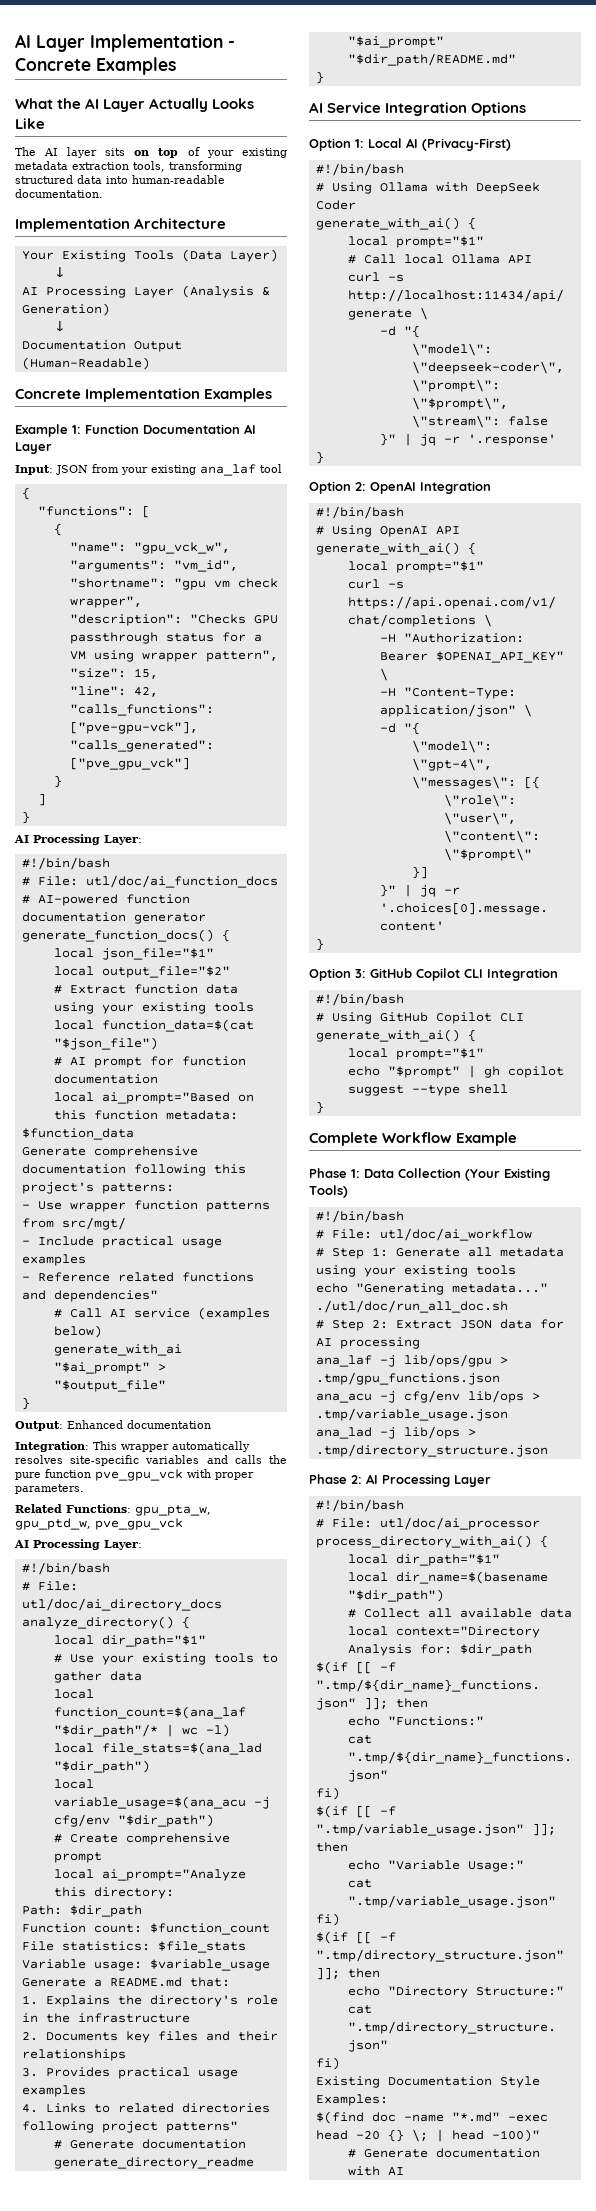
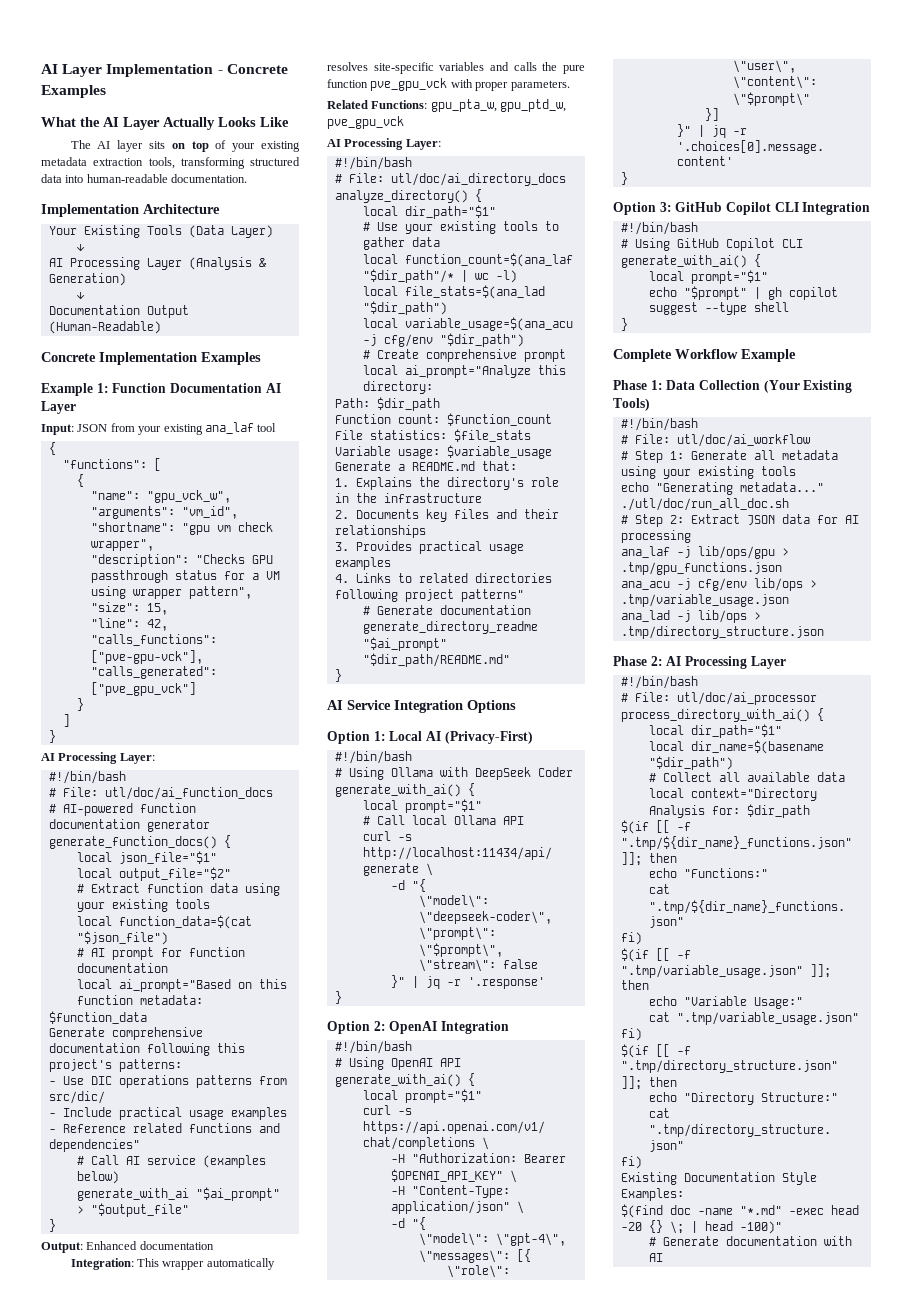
[69,1200,198,1212] wrapper function -> [90,1075,189,1088] DIC operations
[61,1217,126,1230] src/mgt/ -> [48,1091,105,1104] src/dic/

